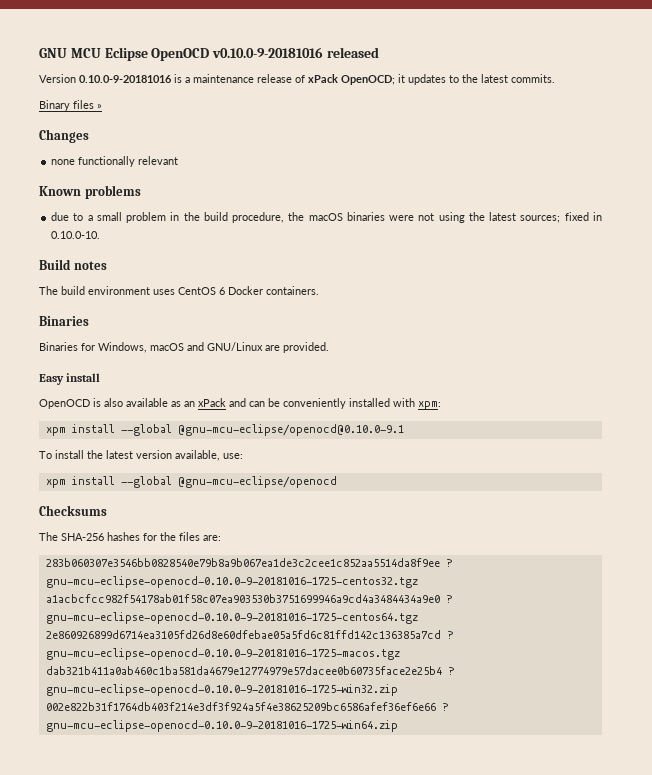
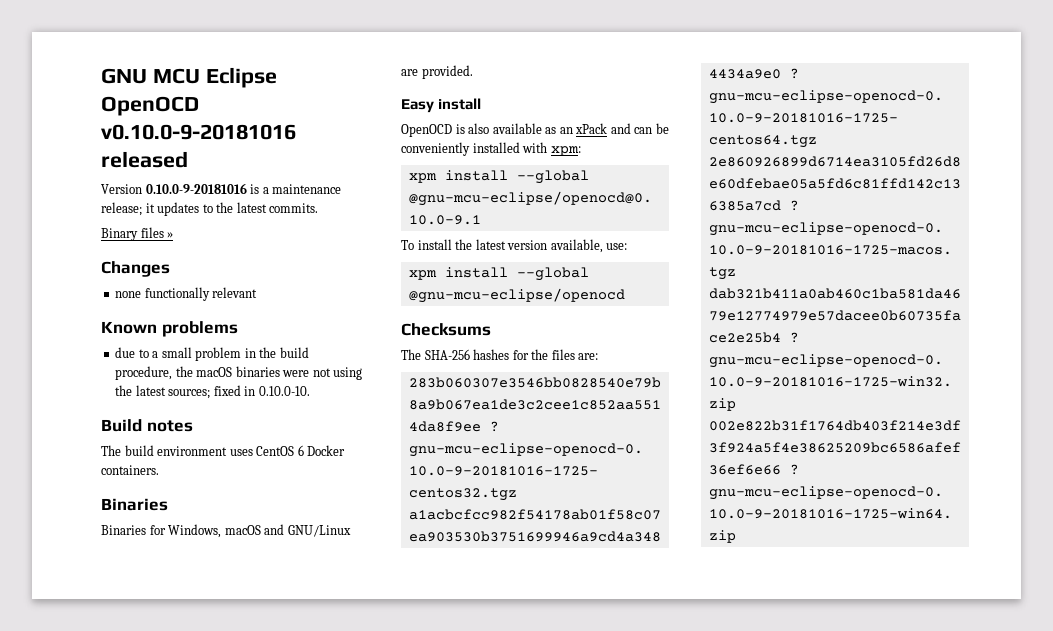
[257,74,395,85] release of xPack OpenOCD; -> [101,202,142,216] release;

